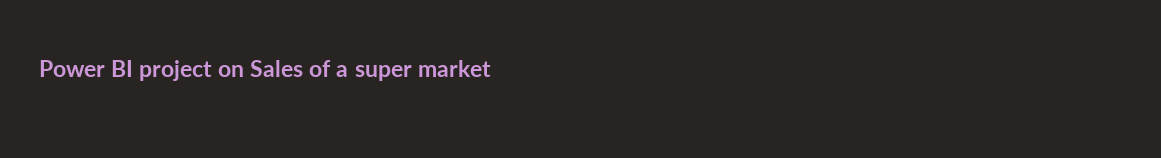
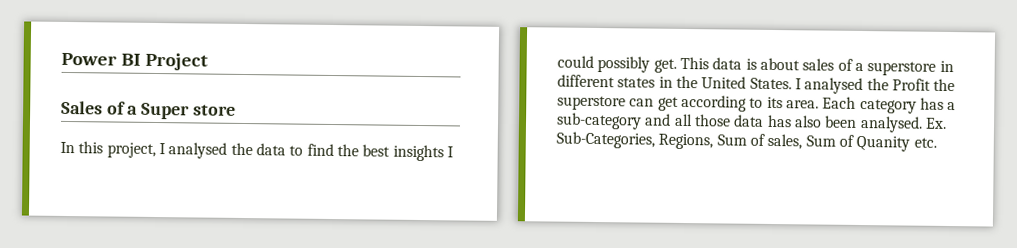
[139,60,245,81] project on -> [144,52,208,71] Project //
[354,60,491,81] super market -> [141,102,236,120] [60,141,454,162] [557,55,954,76] [557,74,956,95] [557,94,957,114] [556,112,947,133] [556,131,937,152] Super store // In this project, I analysed the data to find the best insights I could possibly get. This data is about sales of a superstore in different states in the United States. I analysed the Profit the superstore can get according to its area. Each category has a sub-category and all those data has also been analysed. Ex. Sub-Categories, Regions, Sum of sales, Sum of Quanity etc.

